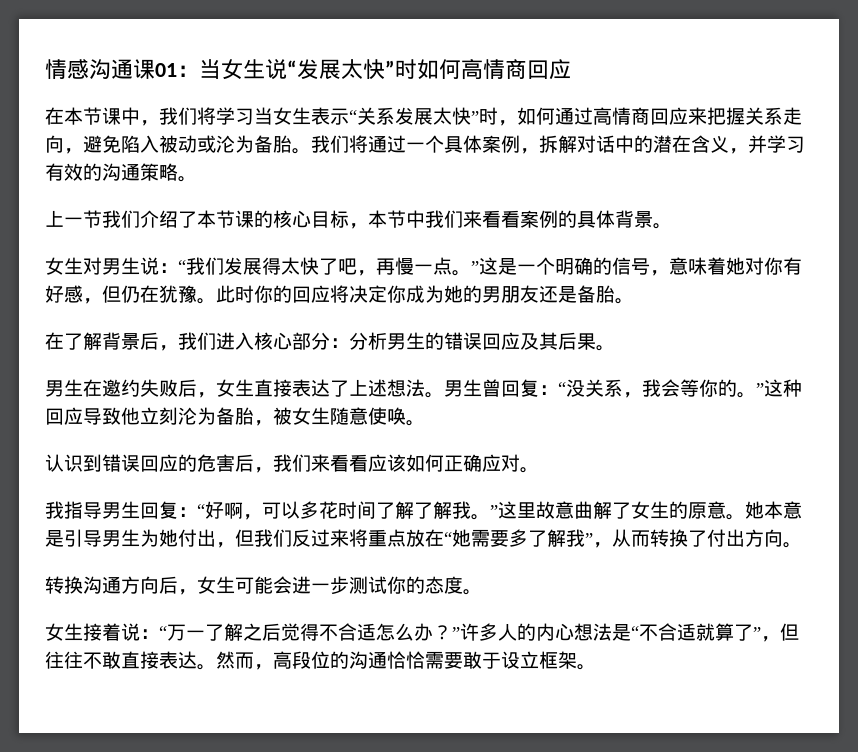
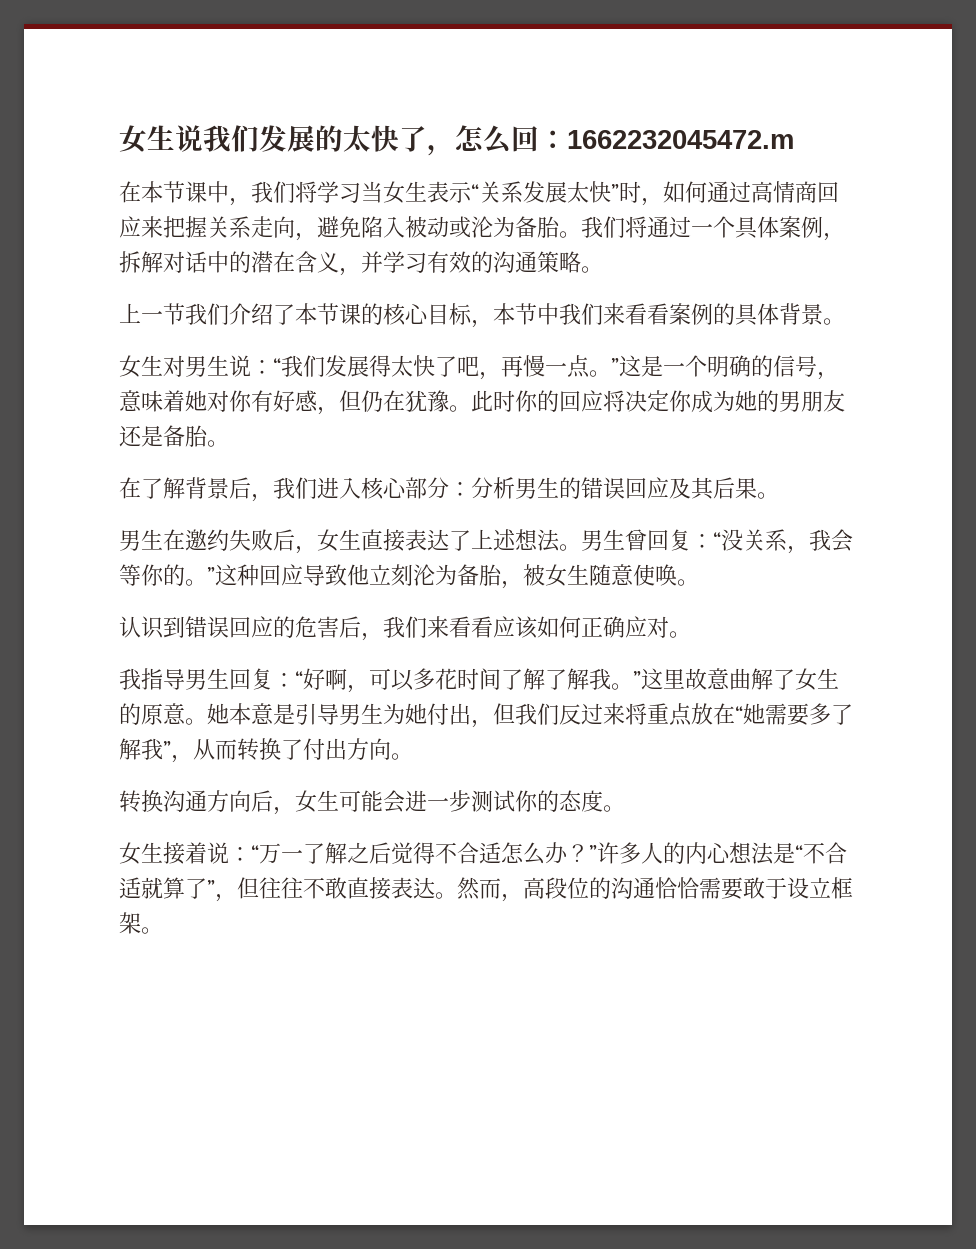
[45,59,571,80] 情感沟通课01：当女生说“发展太快”时如何高情商回应 -> [119,125,794,156] 女生说我们发展的太快了，怎么回：1662232045472.m

